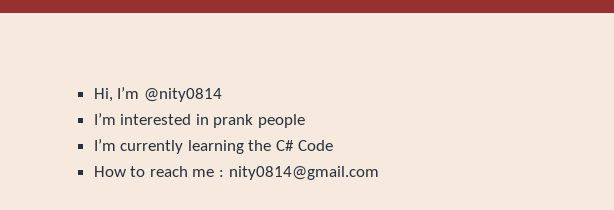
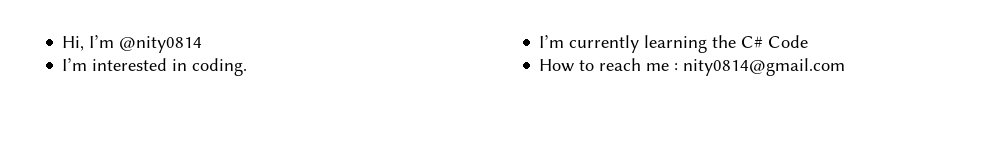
[213,114,306,128] prank people -> [192,58,248,76] coding.

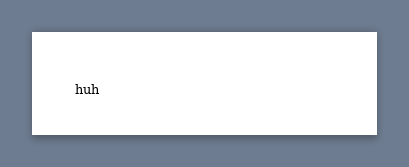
[62,35,203,53] [62,58,248,76] [539,35,809,53] [539,58,846,76] Hi, I’m @nity0814 // I’m interested in coding. // I’m currently learning the C# Code // How to reach me : nity0814@gmail.com -> [75,84,100,94] huh

